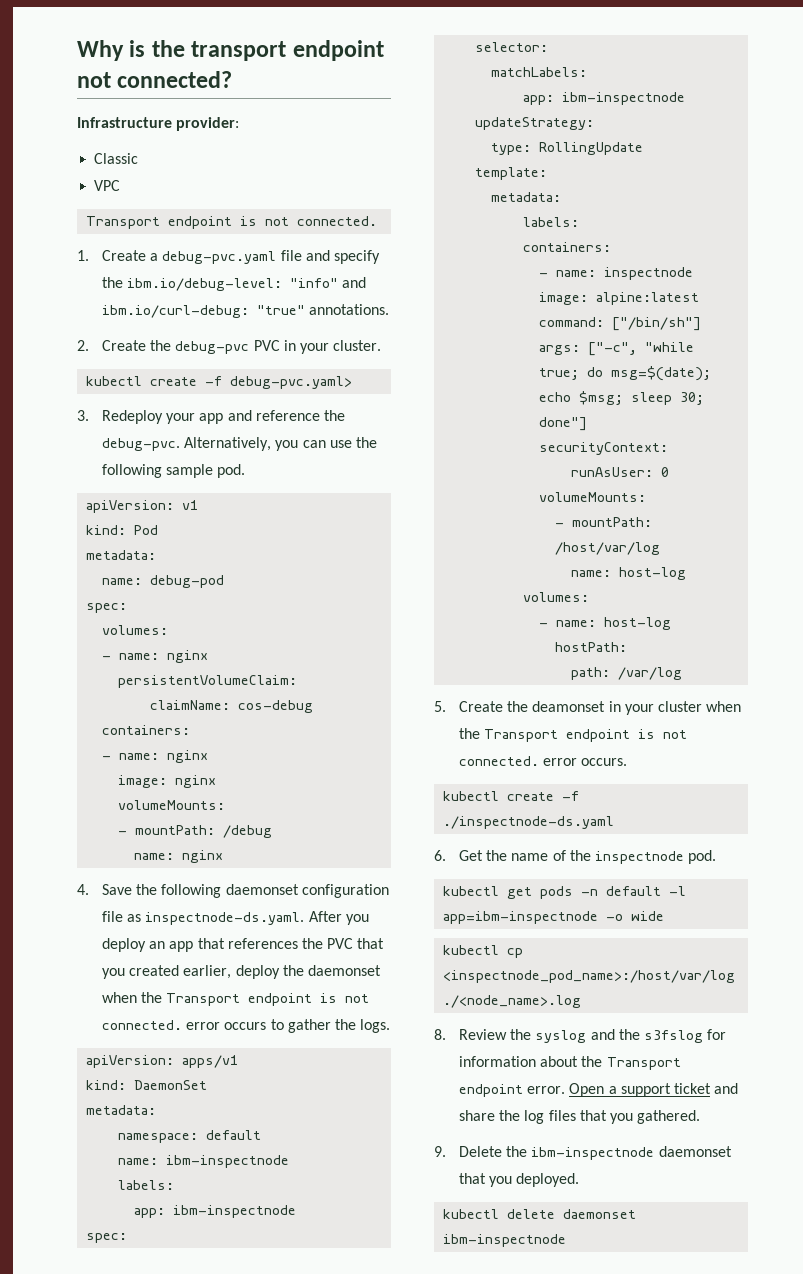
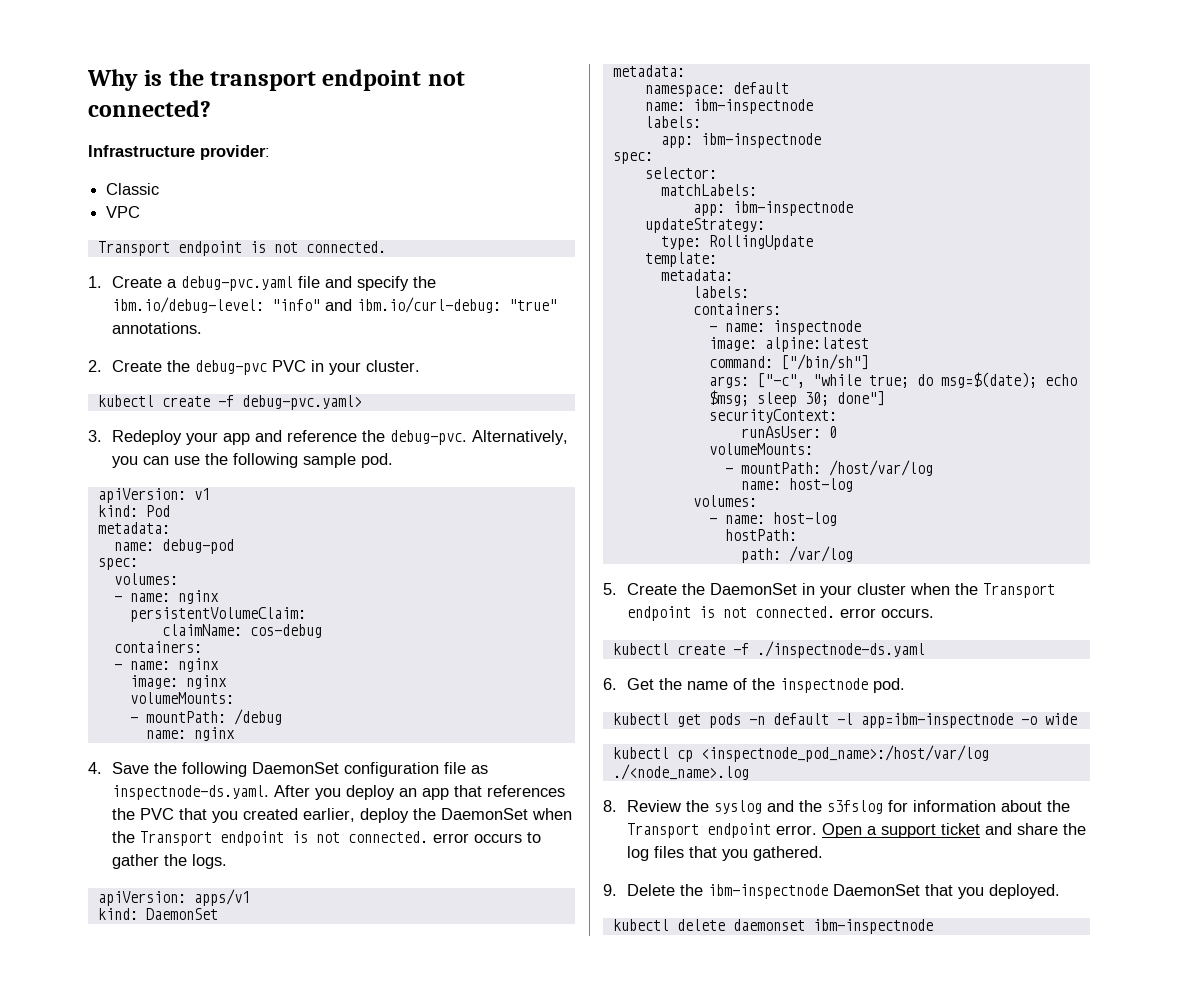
[225,884,299,895] daemonset -> [252,762,340,774] DaemonSet
[308,965,382,976] daemonset -> [441,808,529,820] DaemonSet
[532,701,606,712] deamonset -> [710,583,798,595] DaemonSet
[658,1146,732,1157] daemonset -> [833,884,921,896] DaemonSet

